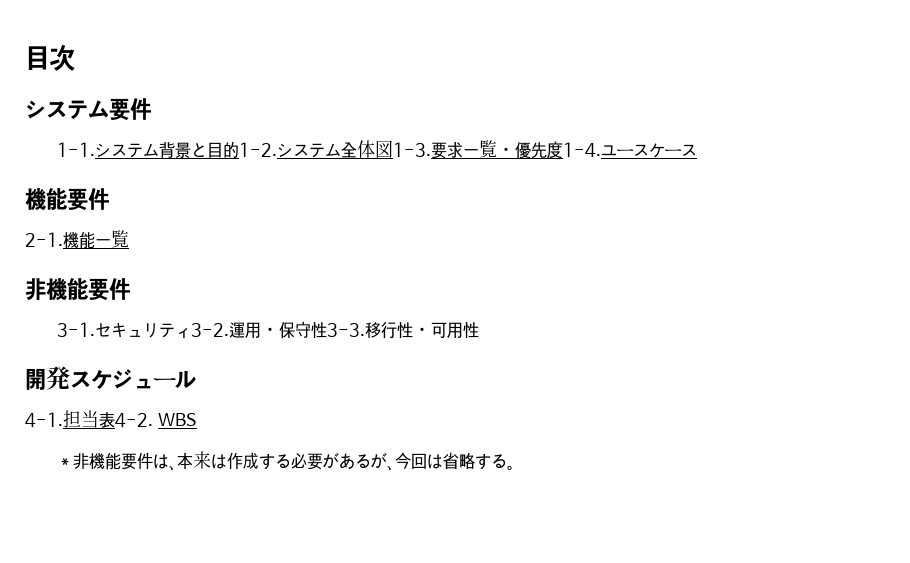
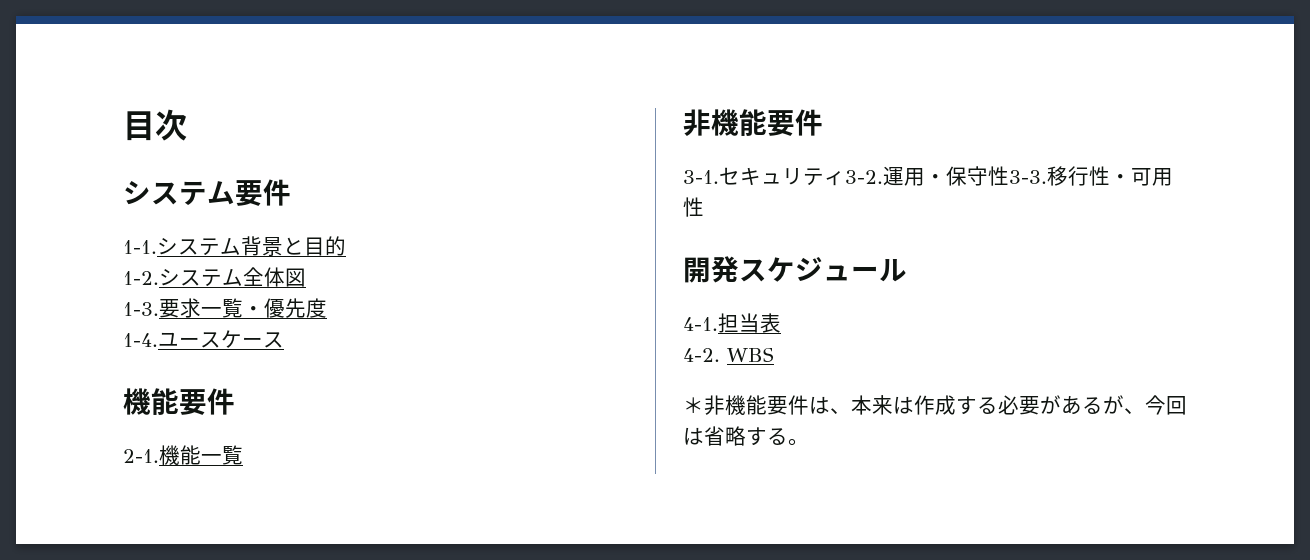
(239, 149) none -> (346, 246) //
(393, 149) none -> (306, 277) //
(563, 150) none -> (327, 308) //
(115, 420) none -> (781, 323) //

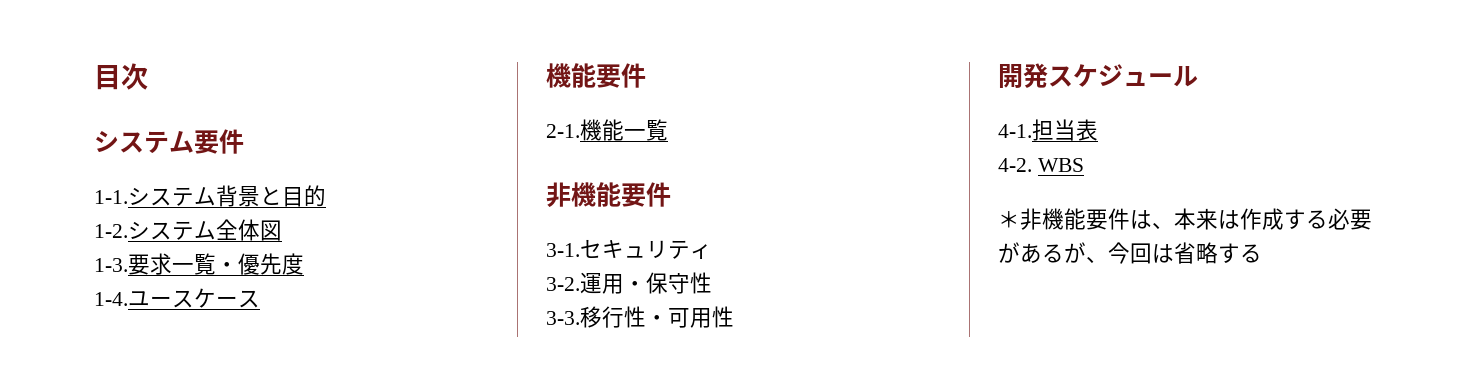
(845, 178) none -> (712, 251) //
(1009, 176) none -> (712, 283) //
[788,438,809,446] 。 -> (1262, 253) none

